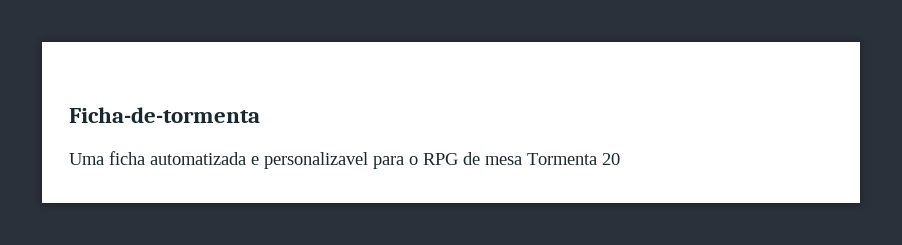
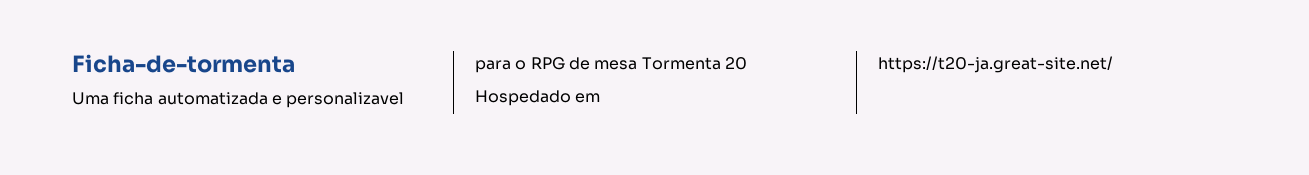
(620, 159) none -> [475,90,601,106] [878,56,1113,73] // Hospedado em https://t20-ja.great-site.net/

